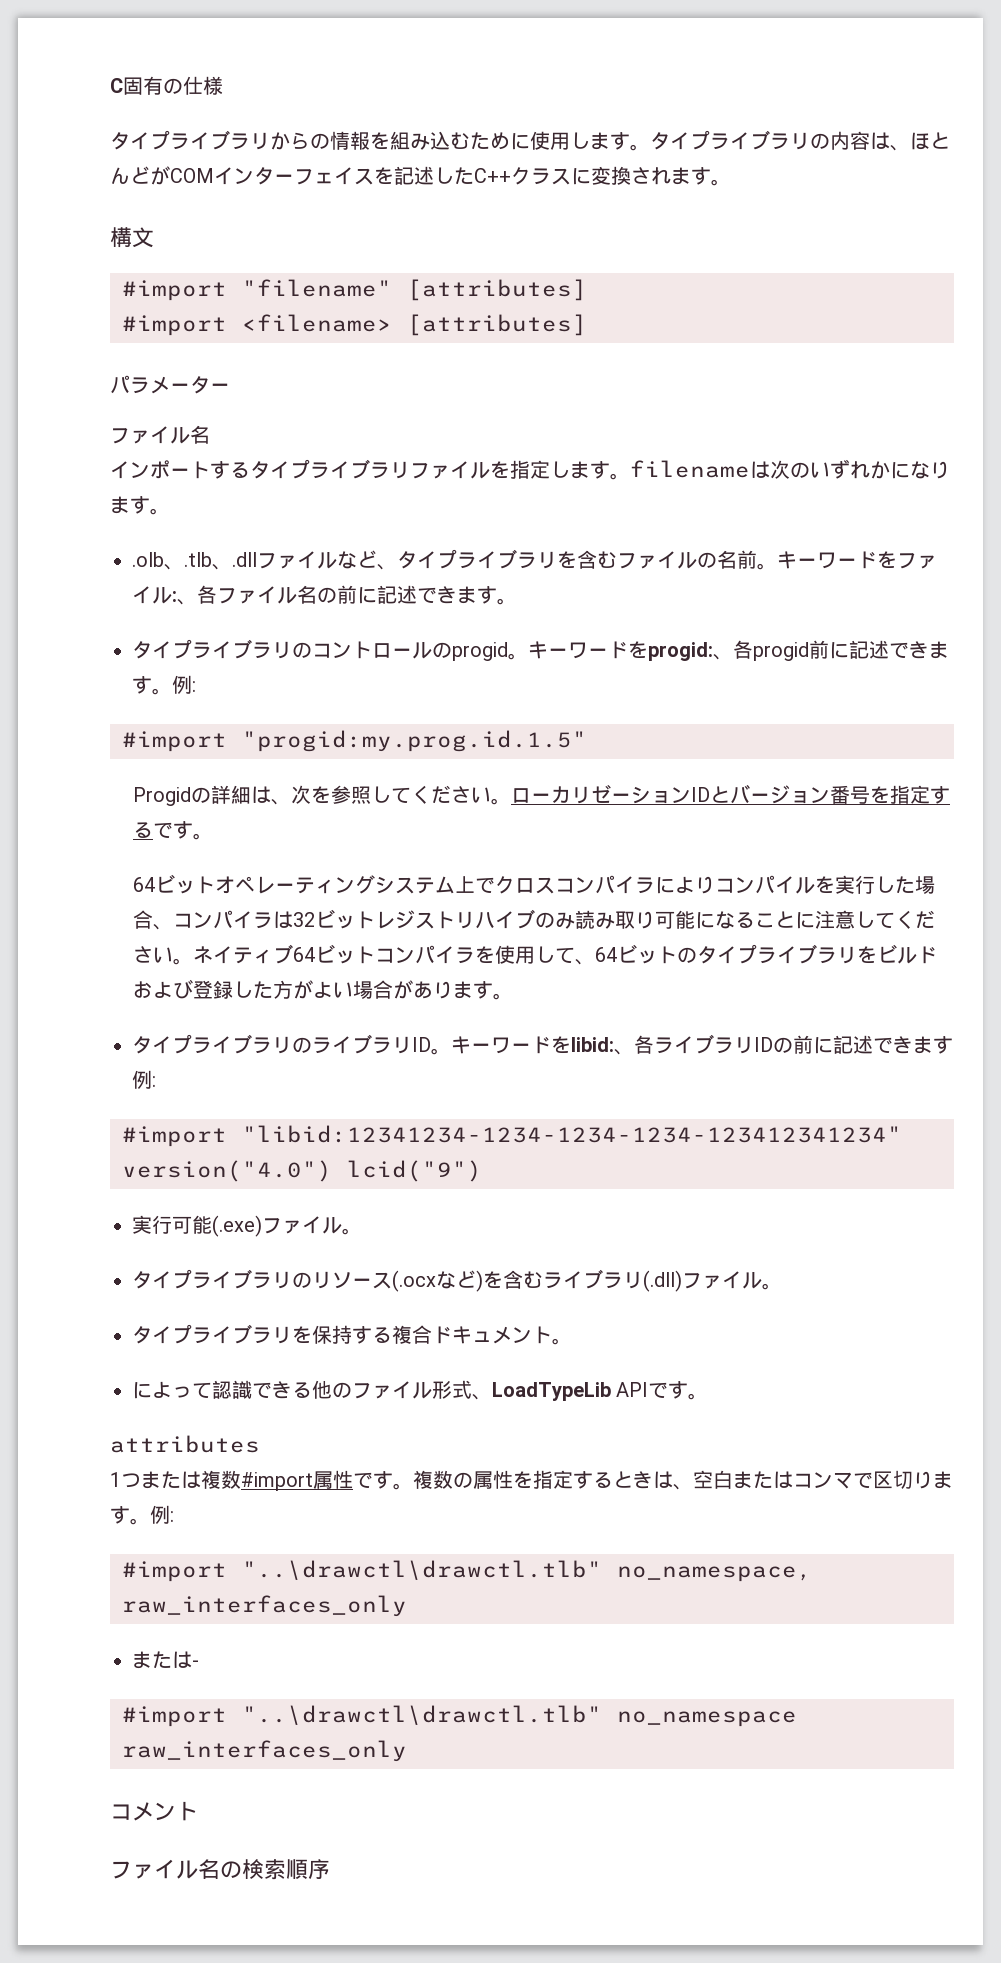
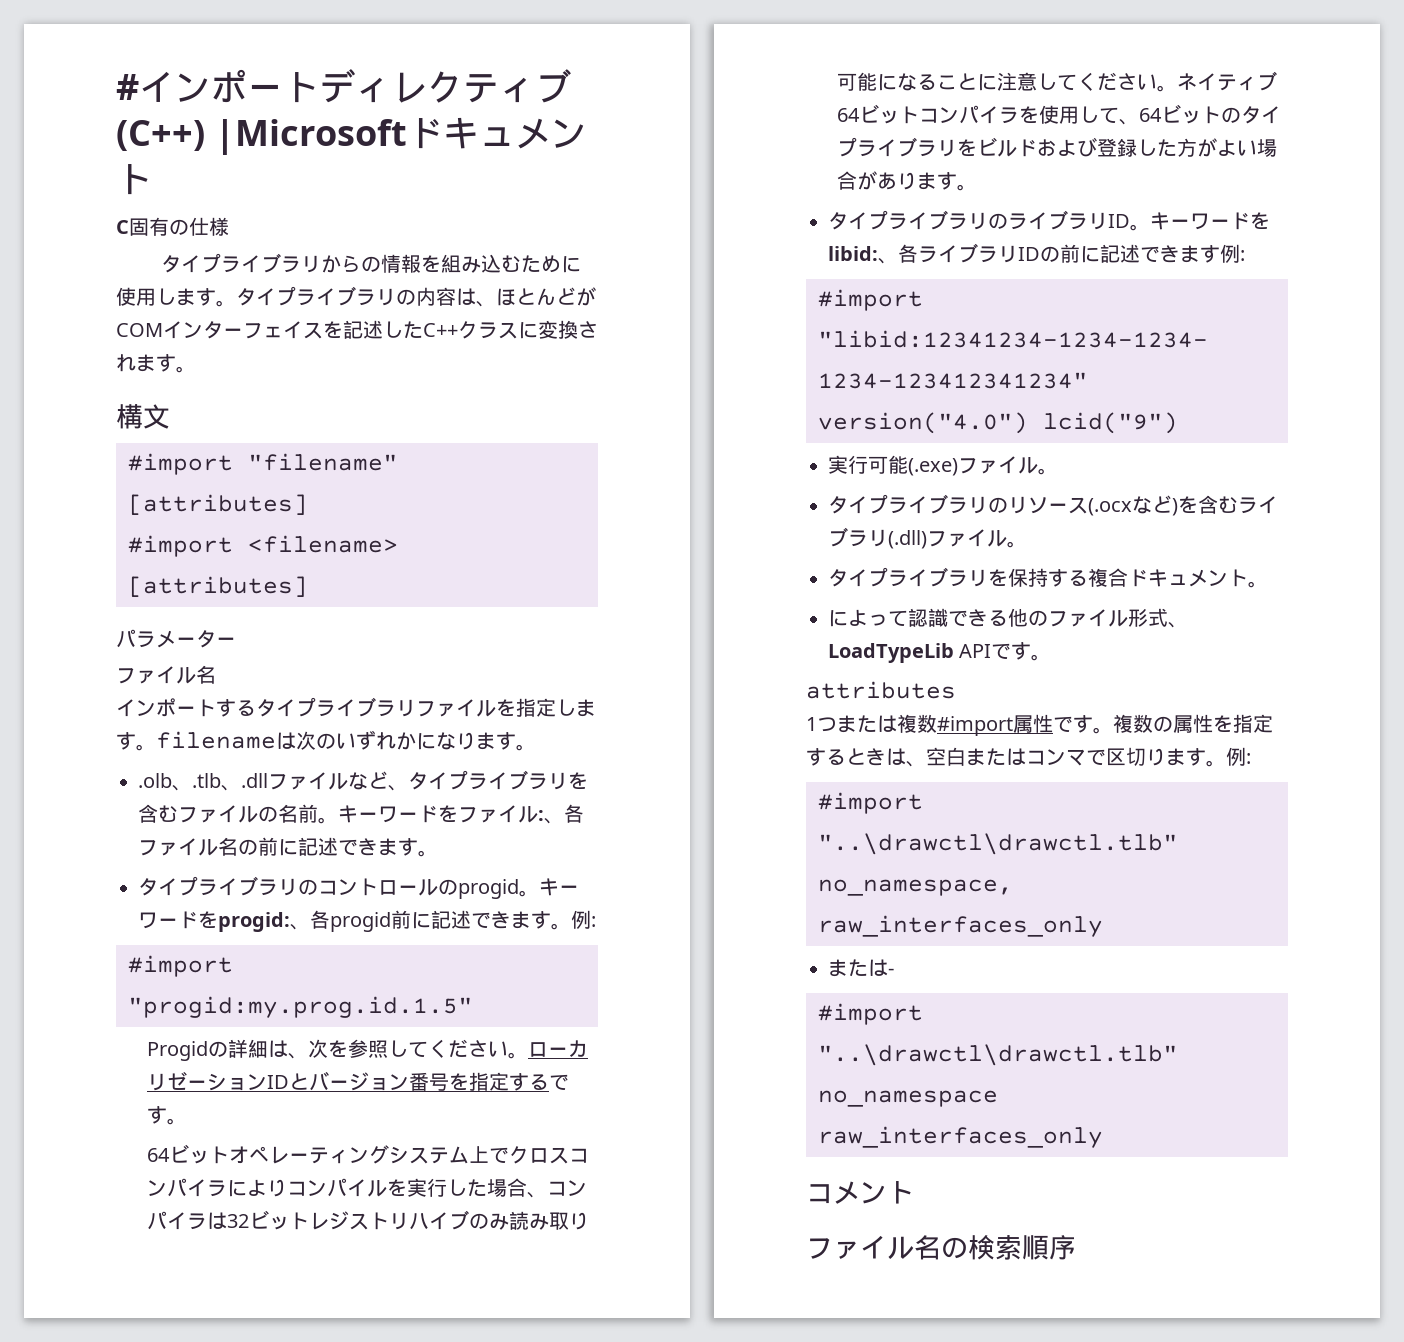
(110, 85) none -> [116,69,571,103] [116,117,587,155] [116,164,152,195] #インポートディレクティブ(C++) |Microsoftドキュメント //

